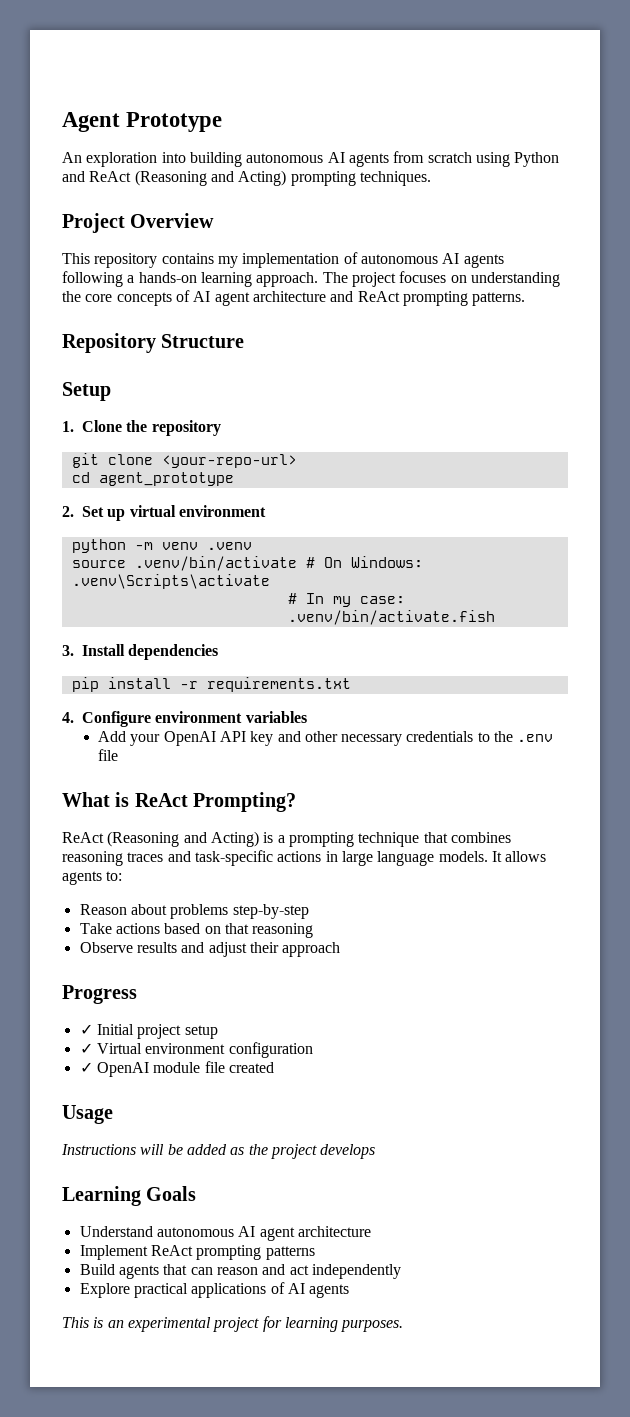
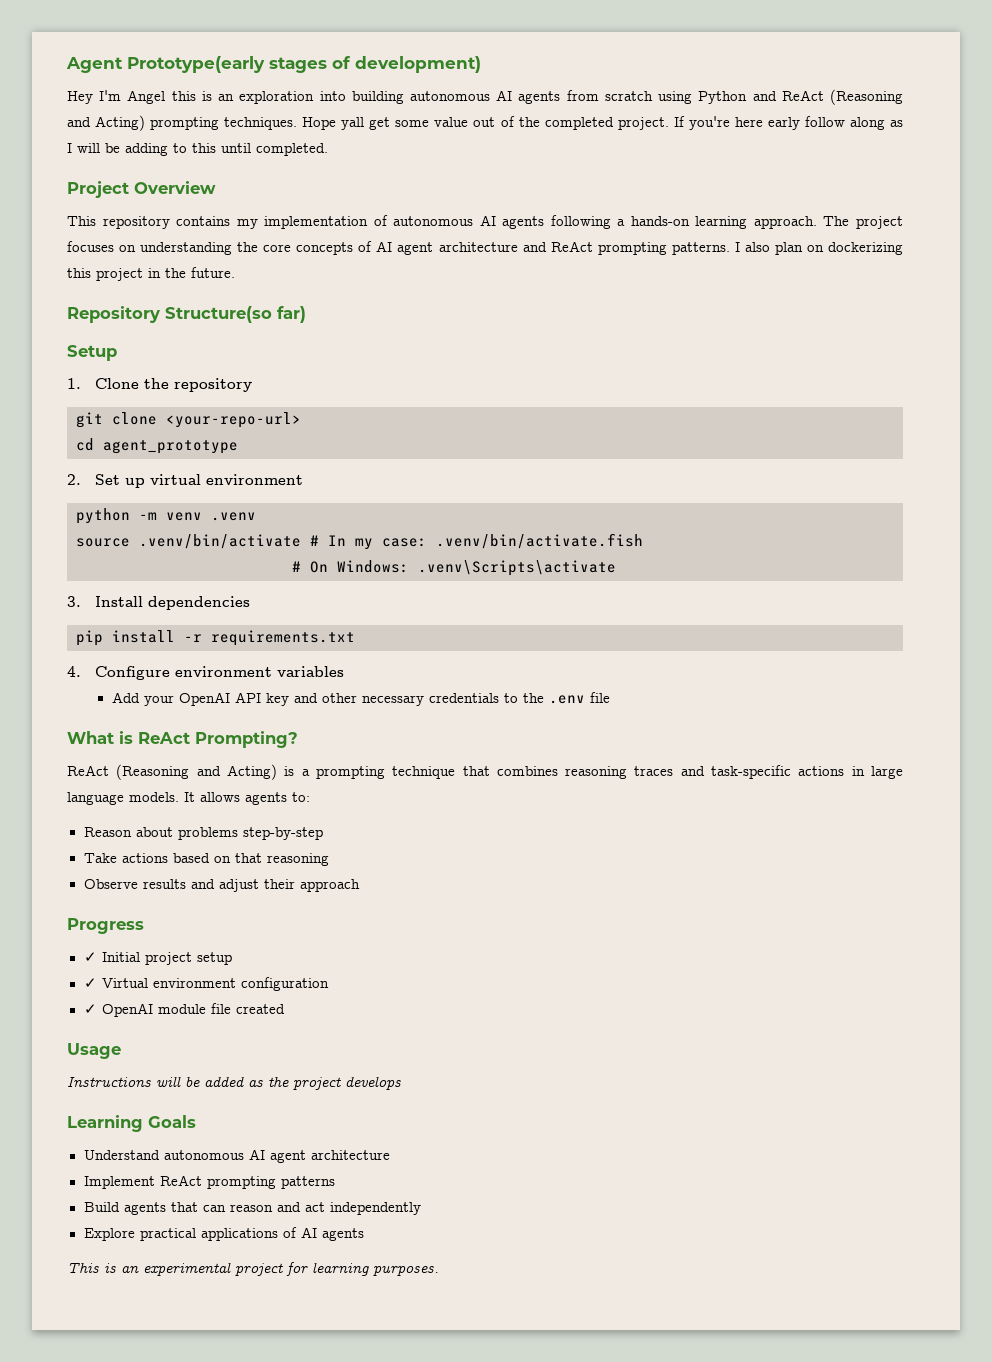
[126,112,223,132] [62,152,82,163] Prototype // An -> [127,56,481,73] [67,90,235,104] Prototype(early stages of development) // Hey I'm Angel this is an
(431, 178) none -> [302,116,903,130] [67,143,328,156] Hope yall get some value out of the completed project. If you're here early follow along as I will be adding to this until completed.
(526, 299) none -> [734,242,903,255] [67,267,235,281] I also plan on dockerizing this project in the future.
[161,334,245,348] Structure -> [165,306,306,323] Structure(so far)
[323,556,423,568] [71,574,270,589] [287,593,297,604] On Windows: .venv\Scripts\activate // # -> (319, 540) none
(495, 617) none -> [292,560,616,576] // # On Windows: .venv\Scripts\activate

